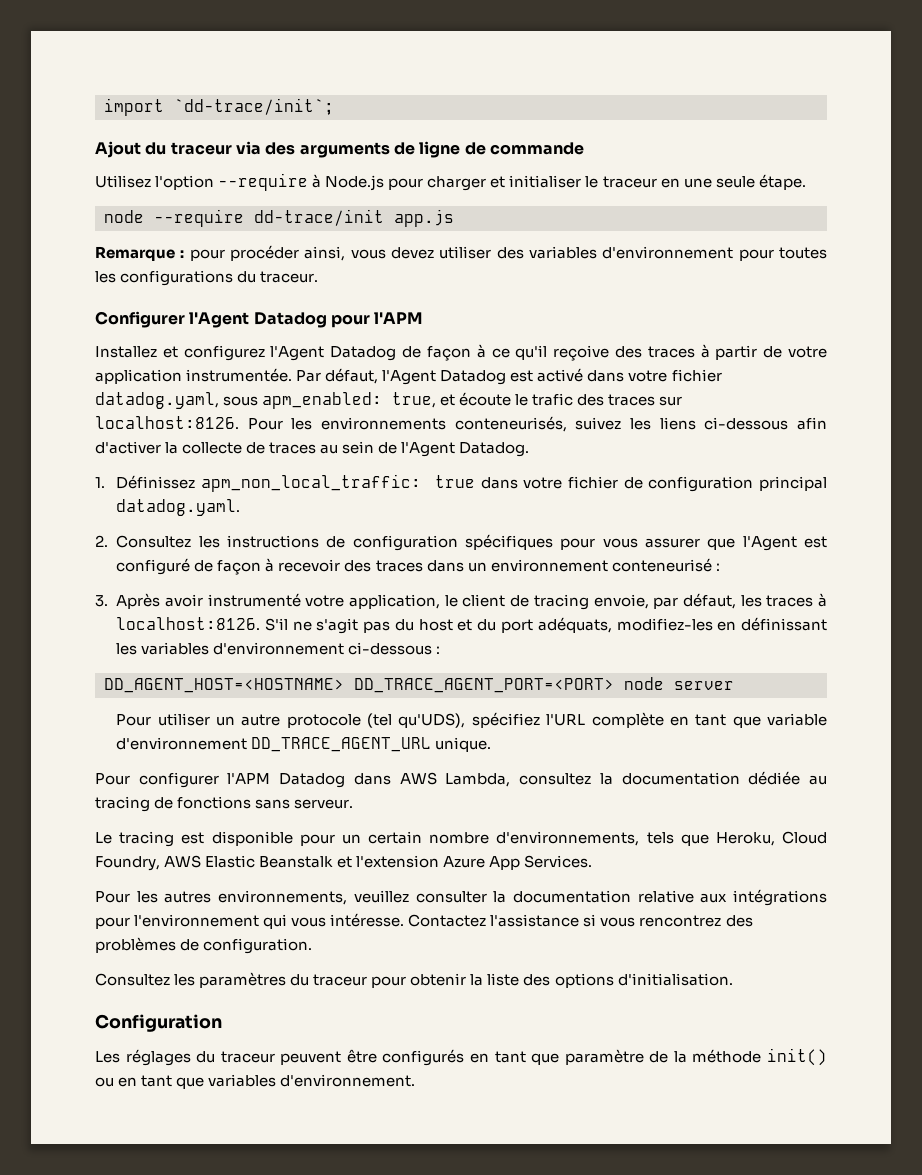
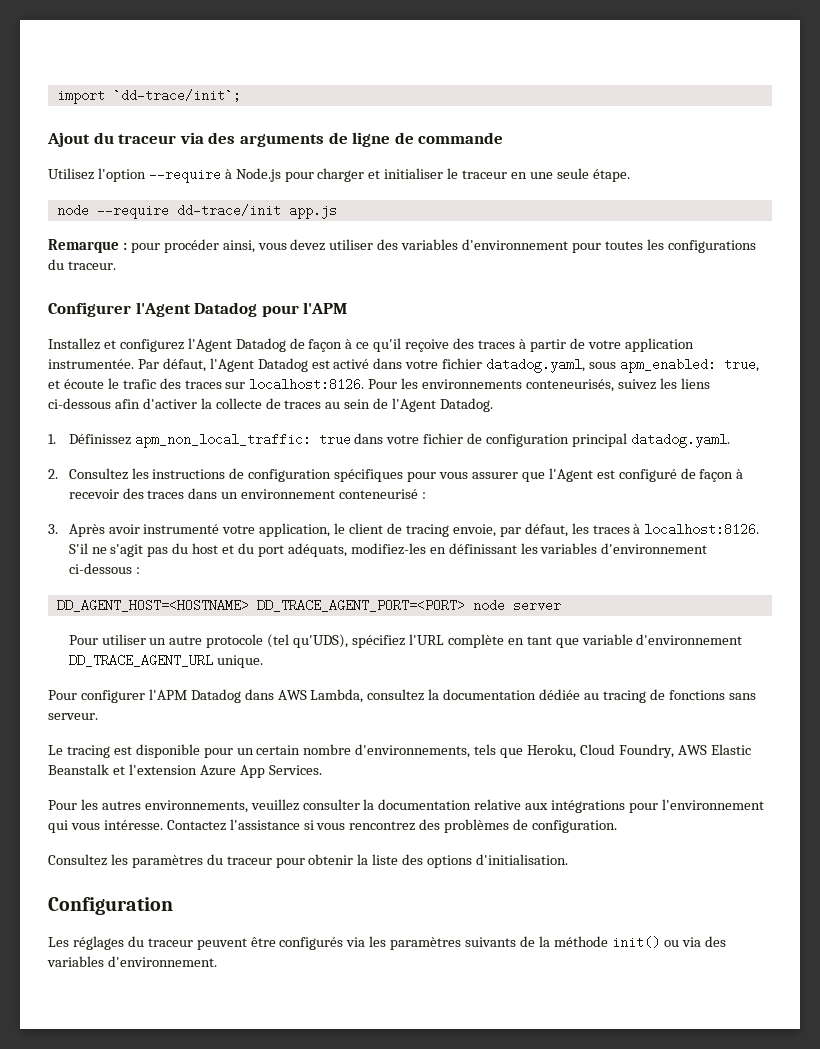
[470,1049,644,1065] en tant que paramètre -> [346,936,517,950] via les paramètres suivants
[118,1075,205,1089] en tant que -> [681,936,726,947] via des

